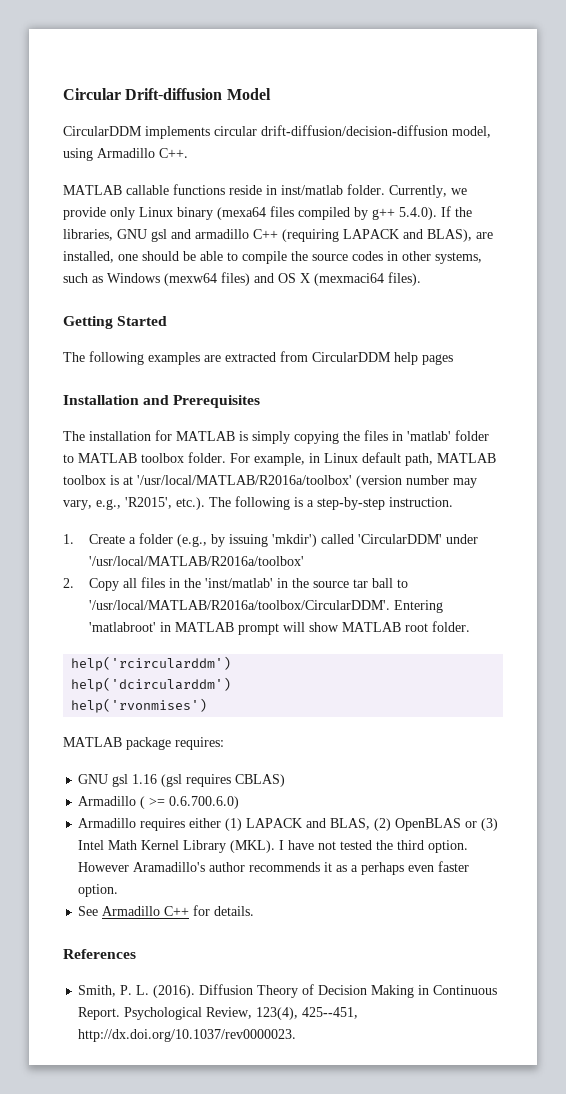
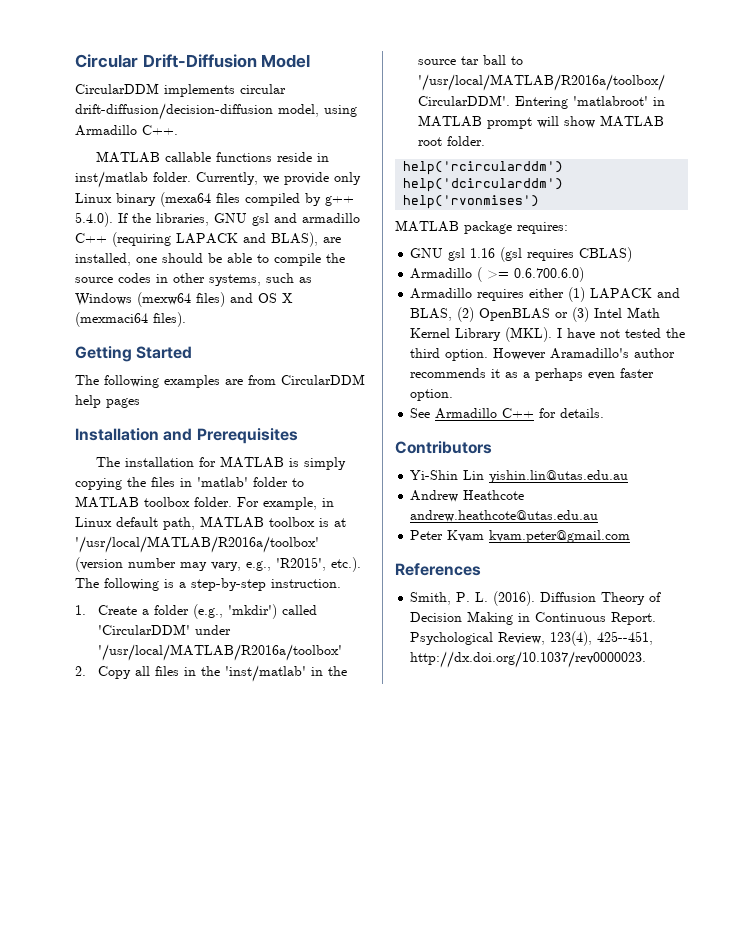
[125,88,223,100] Drift-diffusion -> [142,54,257,68] Drift-Diffusion
[225,352,276,362] extracted -> (243, 382) none
[211,534,269,547] by issuing -> (224, 611) none
(255, 911) none -> [395,441,492,454] [410,470,629,483] [410,490,525,502] [410,510,599,522] [410,530,631,543] // Contributors // Yi-Shin Lin yishin.lin@utas.edu.au // Andrew Heathcote andrew.heathcote@utas.edu.au // Peter Kvam kvam.peter@gmail.com

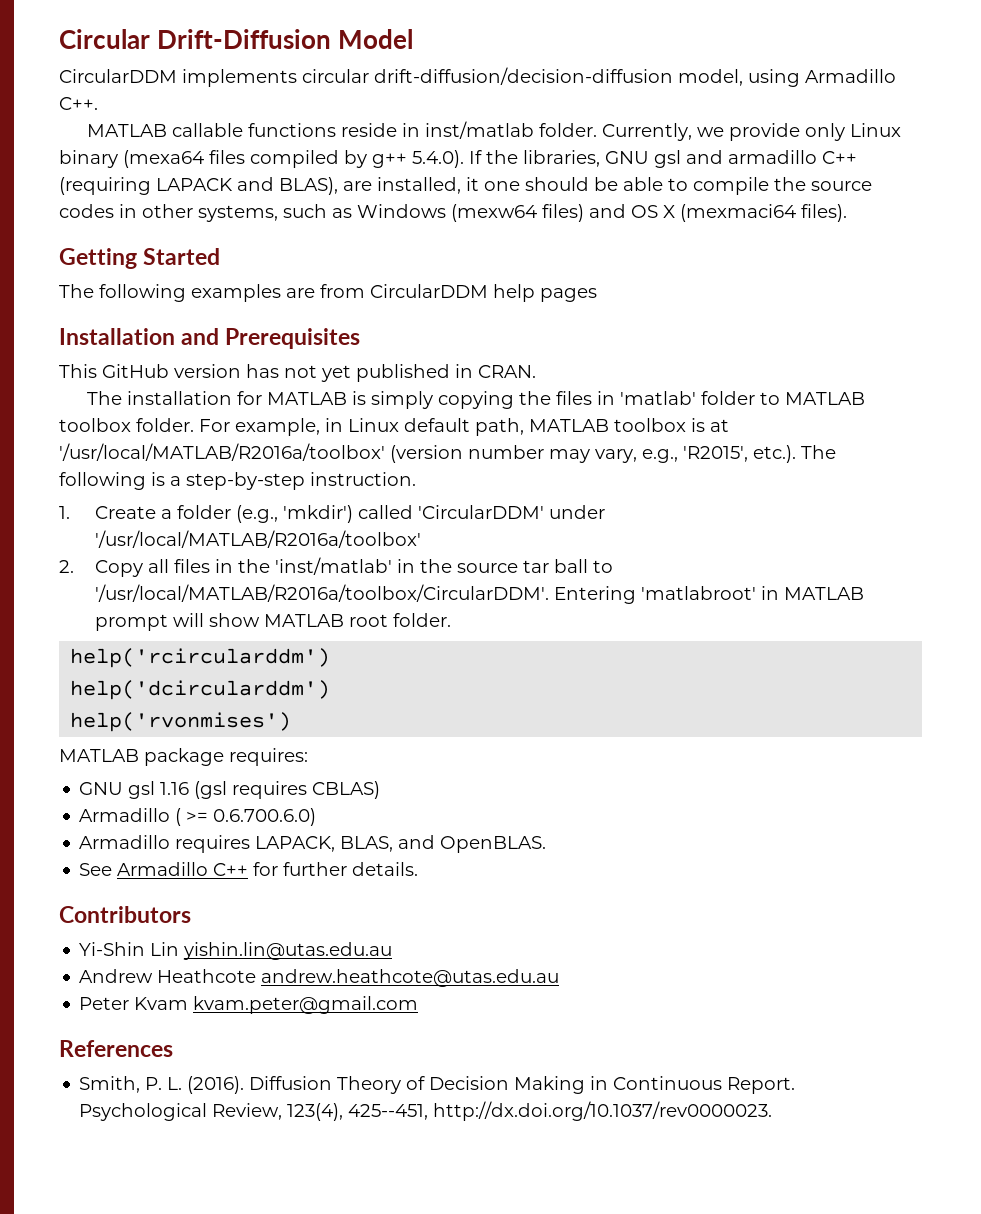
(131, 259) none -> [466,177,479,191] it
(298, 436) none -> [59,364,536,382] // This GitHub version has not yet published in CRAN.
[529,287,681,302] [410,307,661,322] [410,327,686,342] [410,348,676,361] [410,368,655,381] [410,389,454,401] either (1) LAPACK and BLAS, (2) OpenBLAS or (3) Intel Math Kernel Library (MKL). I have not tested the third option. However Aramadillo's author recommends it as a perhaps even faster option. -> [255,835,547,853] LAPACK, BLAS, and OpenBLAS.
(557, 413) none -> [283,862,348,876] further

